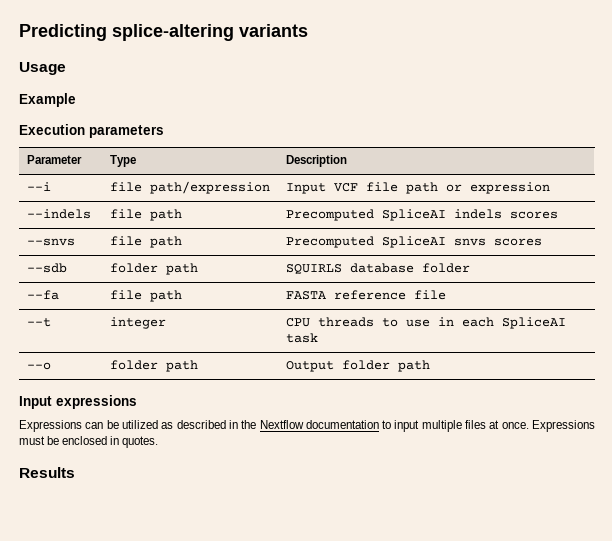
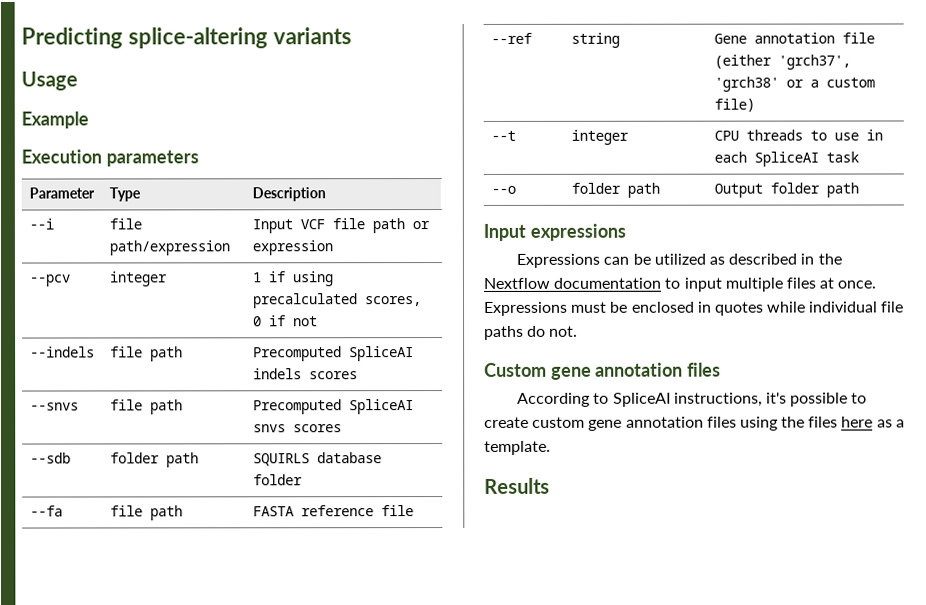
(551, 188) none -> [28,274,70,287] [108,271,167,287] [251,271,333,287] [251,293,422,309] [252,315,318,327] // --pcv | integer | 1 if using precalculated scores, 0 if not
(447, 295) none -> [490,32,532,44] [570,32,620,48] [713,32,875,44] [713,54,851,70] [713,76,875,92] [713,98,755,112] // --ref | string | Gene annotation file (either 'grch37', 'grch38' or a custom file)
[122,436,159,448] quotes. -> [713,301,905,316] [484,325,579,340] [484,362,722,380] [517,392,868,407] [484,416,905,431] [484,440,551,455] quotes while individual file paths do not. // Custom gene annotation files // According to SpliceAI instructions, it's possible to create custom gene annotation files using the files here as a template.

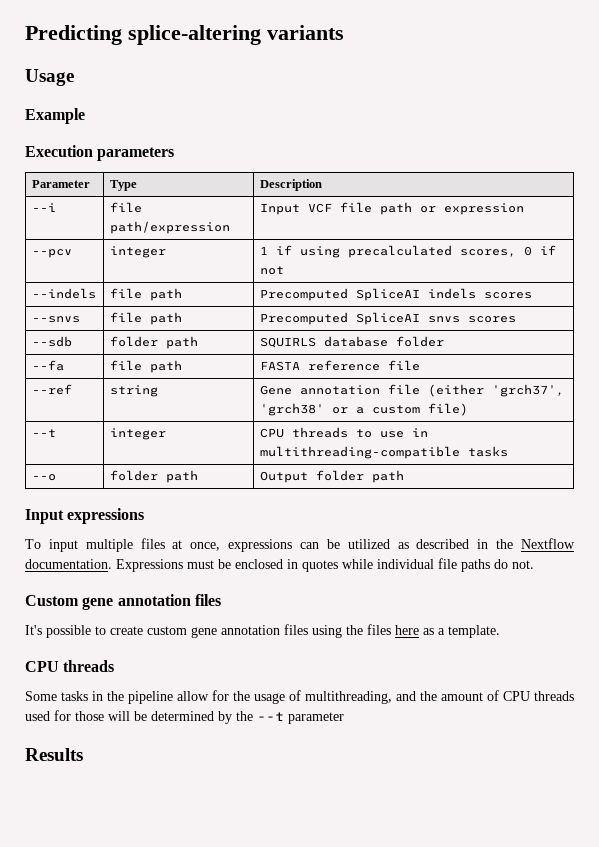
[713,151,859,167] each SpliceAI task -> [259,446,508,459] multithreading-compatible tasks
[516,253,601,268] Expressions -> [25,538,293,552] To input multiple files at once, expressions
[553,277,877,292] documentation to input multiple files at once. -> [25,559,112,569] documentation.
[517,392,788,407] According to SpliceAI instructions, it's -> [25,625,42,635] It's
(551, 447) none -> [25,660,115,672] [25,690,574,704] [25,710,344,724] // CPU threads // Some tasks in the pipeline allow for the usage of multithreading, and the amount of CPU threads used for those will be determined by the --t parameter

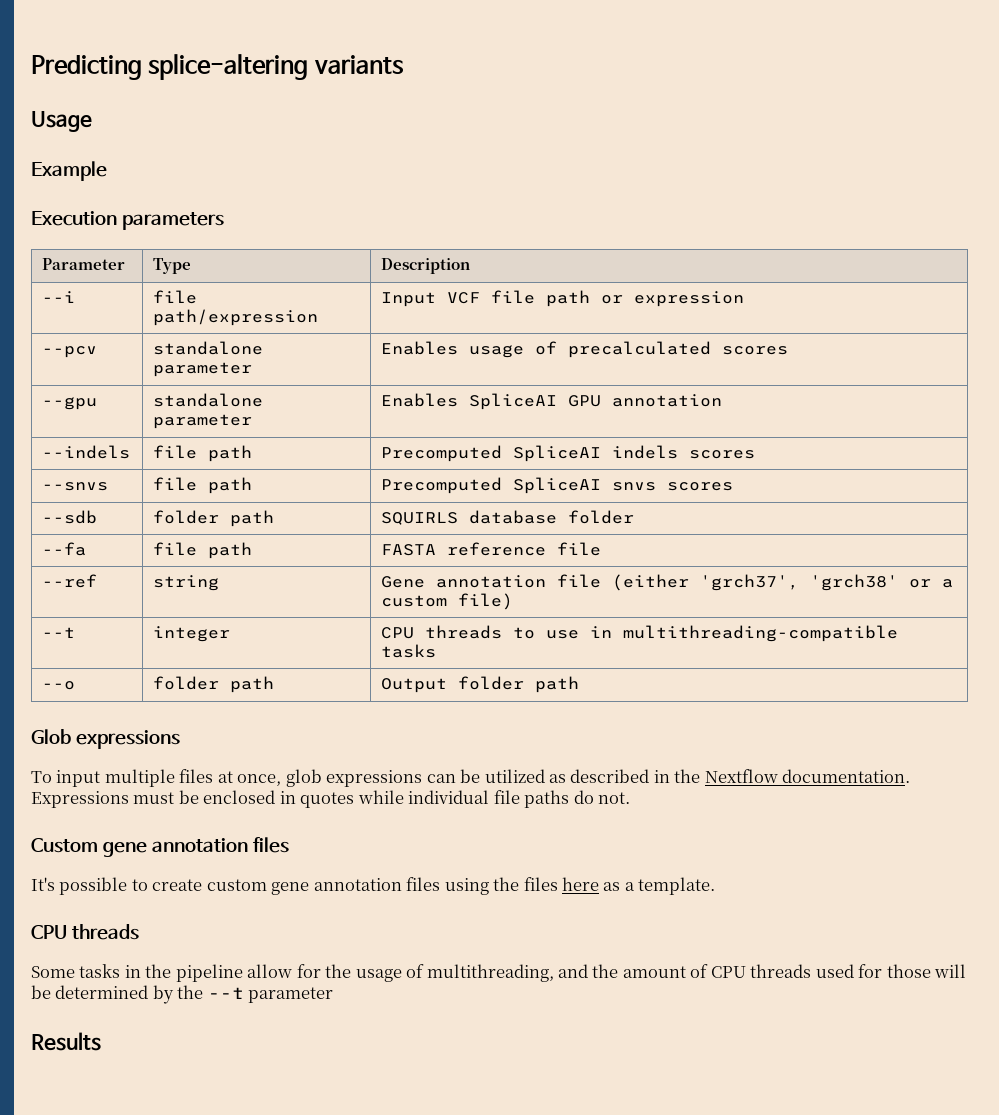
[109,246,166,258] [259,245,556,258] [259,266,284,275] integer | 1 if using precalculated scores, 0 if not -> [153,341,264,355] [153,362,253,377] [381,341,789,358] [42,397,98,410] [153,393,264,407] [153,414,253,429] [381,393,723,410] standalone parameter | Enables usage of precalculated scores // --gpu | standalone parameter | Enables SpliceAI GPU annotation
[25,509,64,524] Input -> [31,729,71,744] Glob
(221, 546) none -> [285,769,322,787] glob

